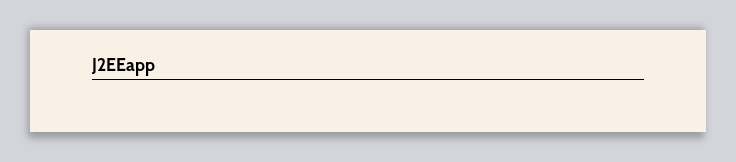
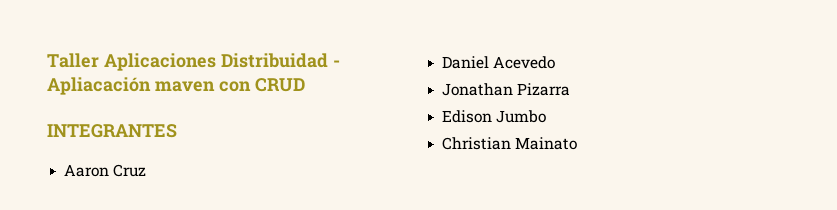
[91,58,155,76] J2EEapp -> [47,53,340,71] [47,77,305,95] [47,124,177,138] [64,164,147,177] [442,56,556,69] [442,83,571,96] [442,110,547,123] [442,137,578,150] Taller Aplicaciones Distribuidad - Apliacación maven con CRUD // INTEGRANTES // Aaron Cruz // Daniel Acevedo // Jonathan Pizarra // Edison Jumbo // Christian Mainato

